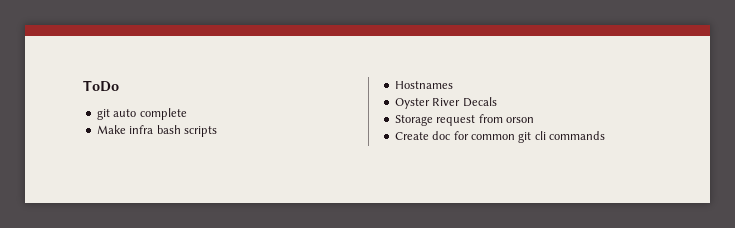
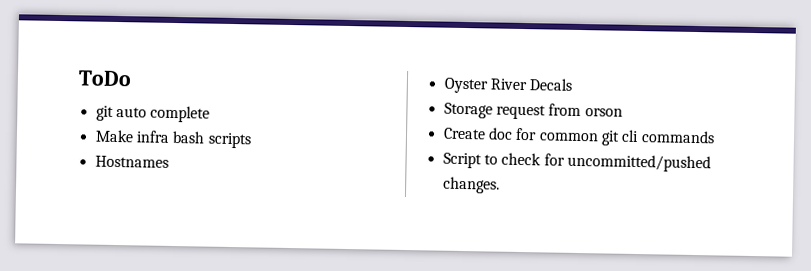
(605, 135) none -> [442,152,711,173] [442,176,500,194] // Script to check for uncommitted/pushed changes.

